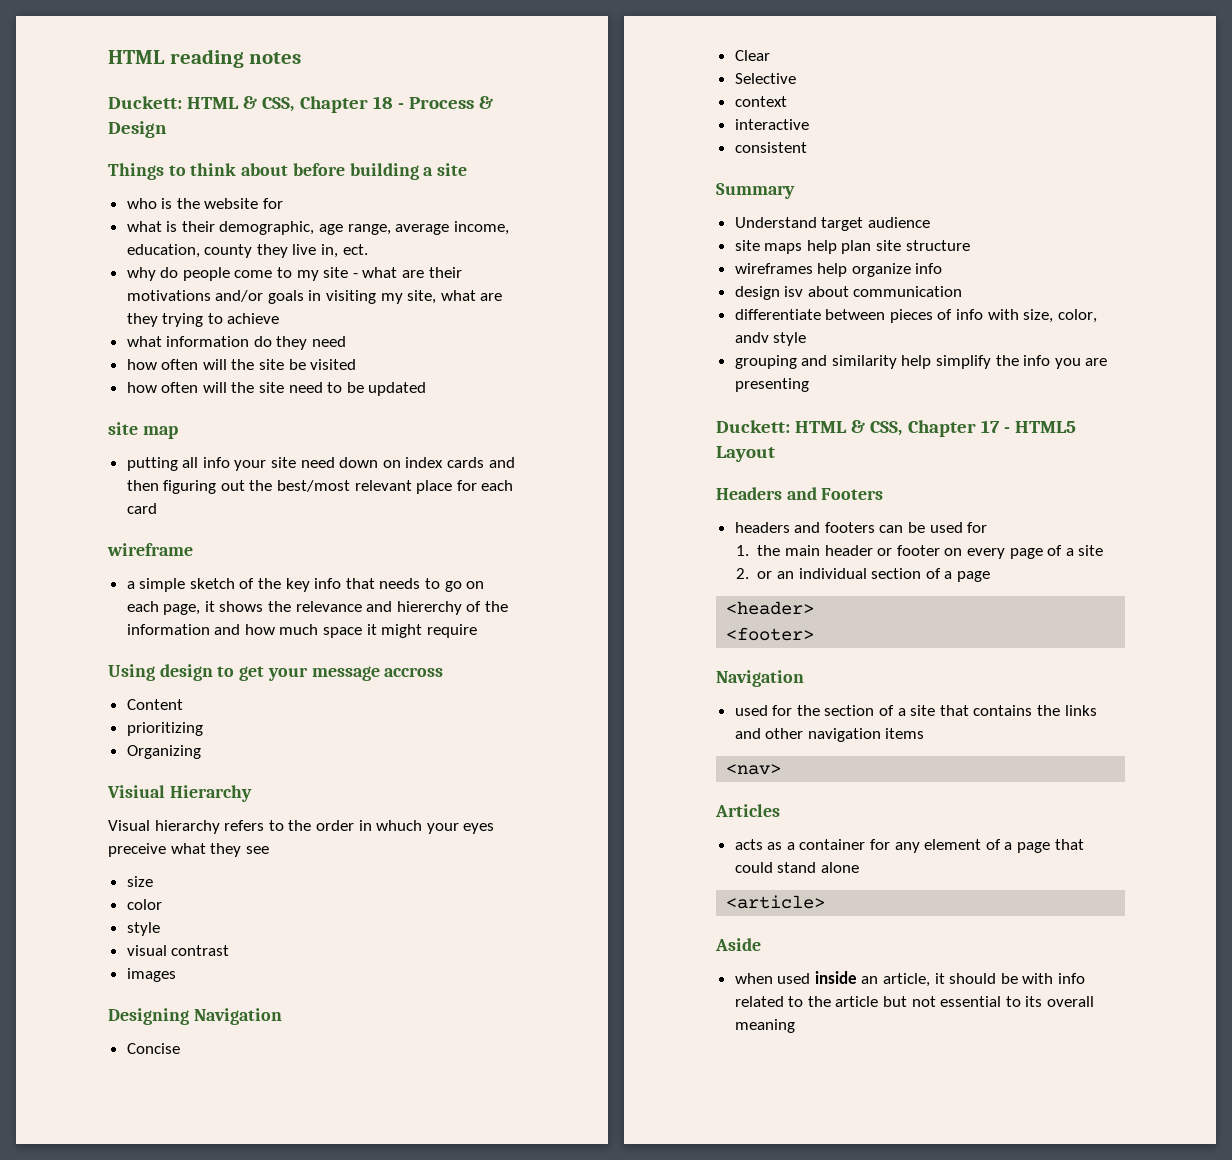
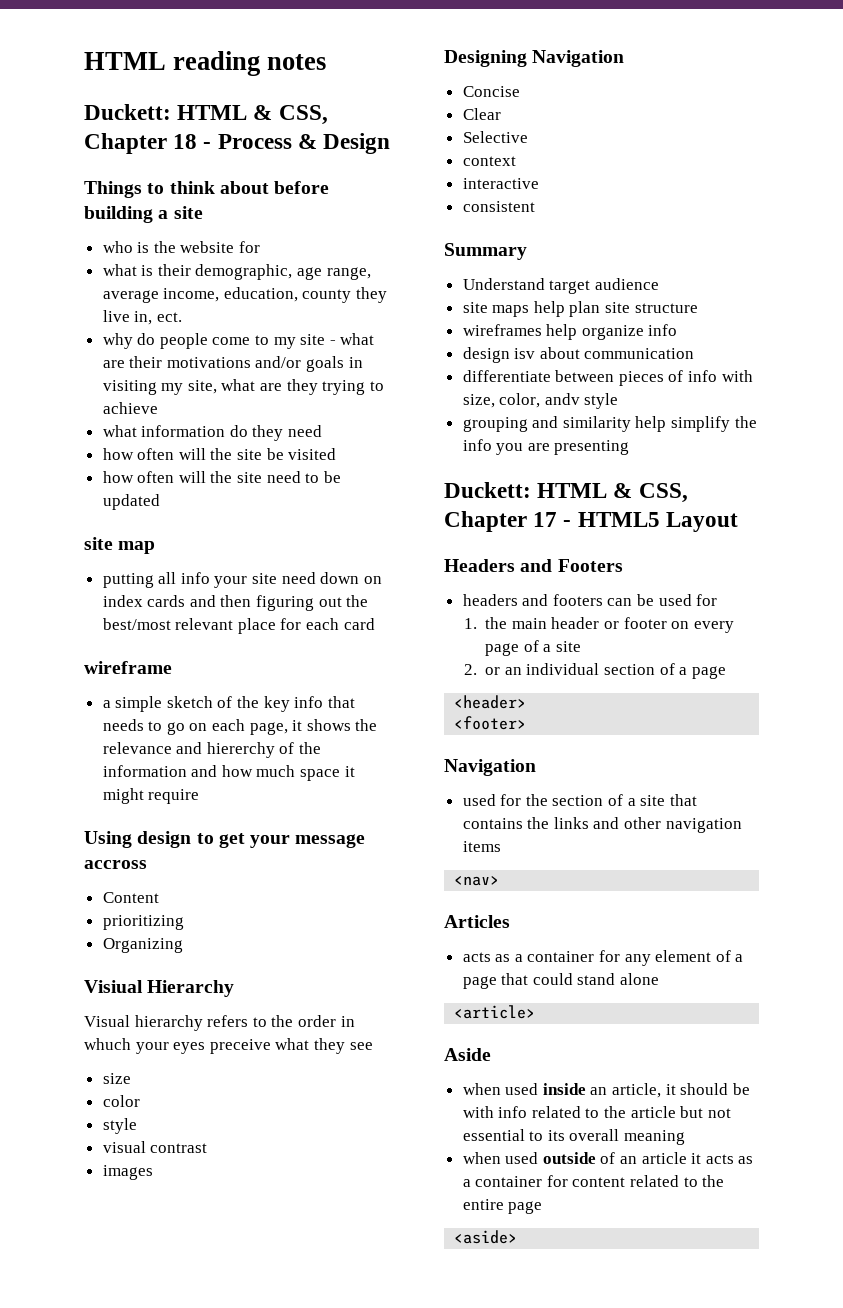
(795, 1026) none -> [462,1152,754,1164] [462,1175,725,1187] [462,1199,543,1214] [454,1230,518,1244] // when used outside of an article it acts as a container for content related to the entire page // <aside>

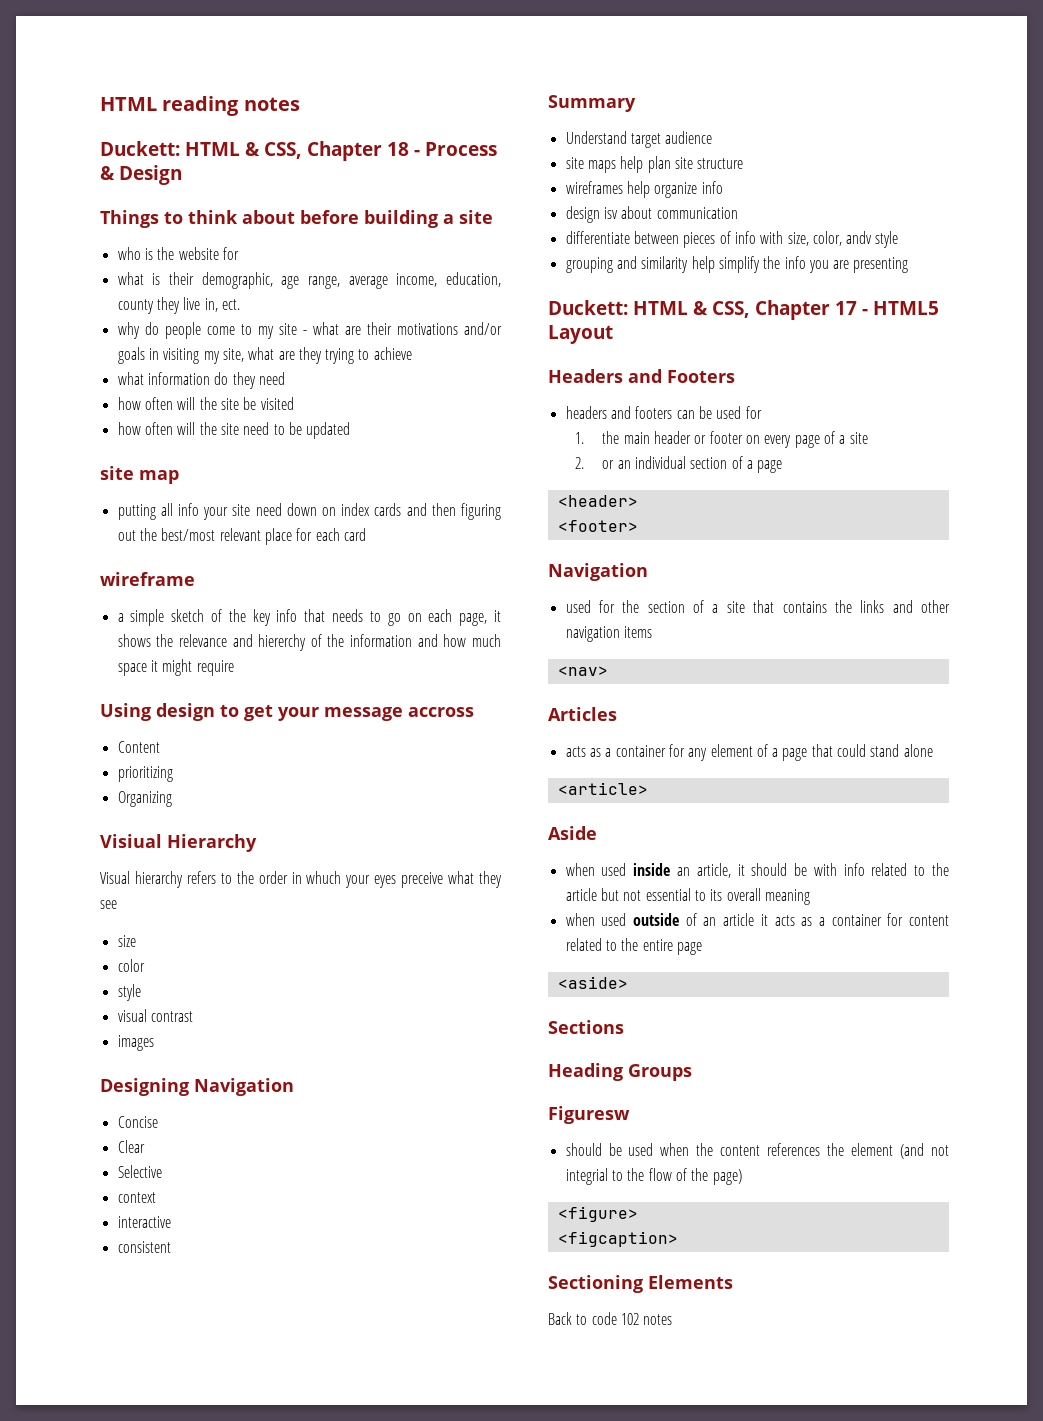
(518, 1237) none -> [548,1020,624,1034] [548,1063,692,1081] [548,1106,630,1124] [565,1143,949,1159] [565,1168,742,1185] [557,1206,638,1222] [557,1231,678,1247] [548,1275,733,1293] [548,1312,673,1325] // Sections // Heading Groups // Figuresw // should be used when the content references the element (and not integrial to the flow of the page) // <figure> // <figcaption> // Sectioning Elements // Back to code 102 notes

